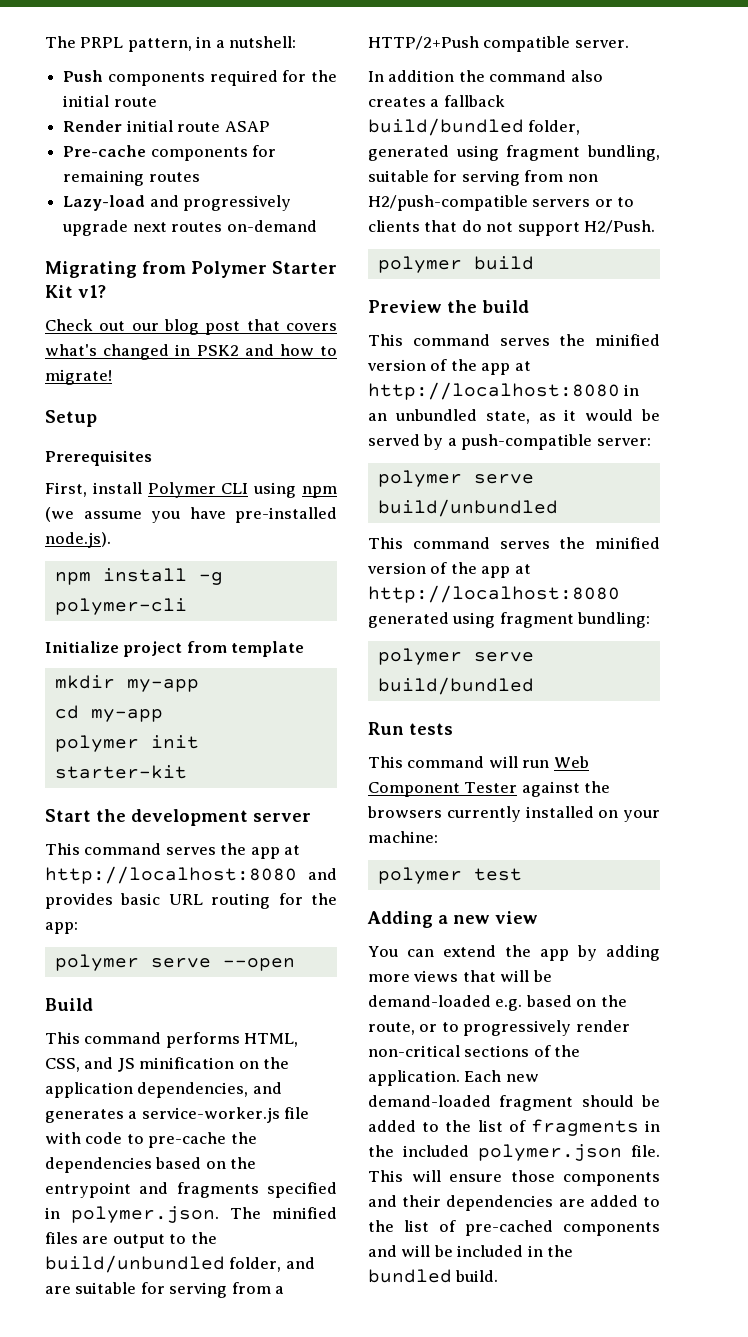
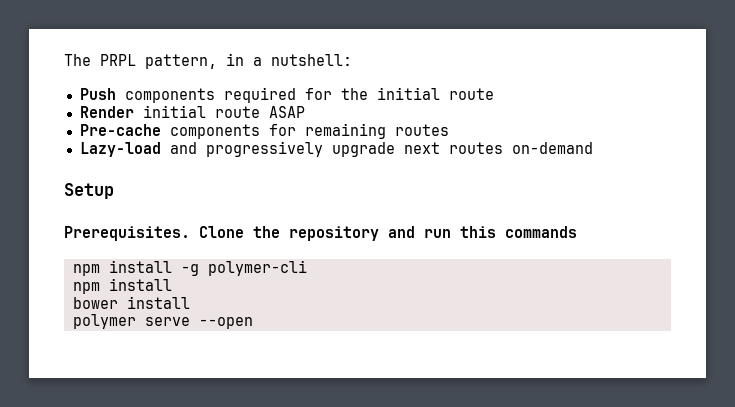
[45,261,337,278] [45,285,106,298] [45,319,337,335] [45,344,337,360] [45,369,112,385] [45,410,97,427] [45,450,152,466] [45,482,338,498] [45,507,337,523] [45,532,111,548] [54,568,223,585] [54,598,187,615] [45,641,305,657] [54,675,199,692] [54,705,163,722] [54,735,199,752] [54,765,187,779] [45,809,311,826] [45,843,301,859] [45,866,337,884] [45,893,337,909] [45,922,78,934] [54,954,295,971] [45,998,93,1011] [45,1032,299,1048] [45,1057,290,1072] [45,1082,282,1098] [45,1107,310,1123] [45,1132,257,1148] [45,1157,257,1173] [45,1182,337,1198] [45,1206,337,1223] [45,1232,217,1248] [45,1255,315,1273] [45,1282,285,1298] [368,36,629,52] [368,70,603,82] [368,95,505,107] [368,118,581,136] [368,145,660,161] [368,170,598,186] [368,195,635,211] [368,220,656,236] [377,256,534,273] [368,300,529,313] [368,334,660,346] [367,359,531,375] [368,382,640,400] [368,409,660,424] [368,434,651,450] [377,470,534,487] [377,499,558,517] [368,537,660,549] [367,562,531,578] [368,585,620,603] [368,612,651,628] [377,648,534,665] [377,677,534,695] [368,722,453,735] [368,756,589,768] [368,781,611,797] [367,806,660,822] [368,831,438,843] [377,867,522,884] [367,911,538,928] [368,945,660,961] [368,970,552,982] [368,995,627,1011] [368,1020,630,1036] [368,1045,581,1057] [368,1070,539,1086] [368,1095,660,1111] [368,1119,660,1136] [368,1144,660,1161] [368,1170,660,1186] [368,1195,660,1211] [368,1220,660,1236] [368,1245,574,1257] [368,1269,499,1283] Migrating from Polymer Starter Kit v1? // Check out our blog post that covers what's changed in PSK2 and how to migrate! // Setup // Prerequisites // First, install Polymer CLI using npm (we assume you have pre-installed node.js). // npm install -g polymer-cli // Initialize project from template // mkdir my-app // cd my-app // polymer init starter-kit // Start the development server // This command serves the app at http://localhost:8080 and provides basic URL routing for the app: // polymer serve --open // Build // This command performs HTML, CSS, and JS minification on the application dependencies, and generates a service-worker.js file with code to pre-cache the dependencies based on the entrypoint and fragments specified in polymer.json. The minified files are output to the build/unbundled folder, and are suitable for serving from a HTTP/2+Push compatible server. // In addition the command also creates a fallback build/bundled folder, generated using fragment bundling, suitable for serving from non H2/push-compatible servers or to clients that do not support H2/Push. // polymer build // Preview the build // This command serves the minified version of the app at http://localhost:8080 in an unbundled state, as it would be served by a push-compatible server: // polymer serve build/unbundled // This command serves the minified version of the app at http://localhost:8080 generated using fragment bundling: // polymer serve build/bundled // Run tests // This command will run Web Component Tester against the browsers currently installed on your machine: // polymer test // Adding a new view // You can extend the app by adding more views that will be demand-loaded e.g. based on the route, or to progressively render non-critical sections of the application. Each new demand-loaded fragment should be added to the list of fragments in the included polymer.json file. This will ensure those components and their dependencies are added to the list of pre-cached components and will be included in the bundled build. -> [64,183,114,199] [64,226,577,241] [72,260,307,276] [72,278,172,294] [72,296,190,309] [72,314,253,329] Setup // Prerequisites. Clone the repository and run this commands // npm install -g polymer-cli // npm install // bower install // polymer serve --open

